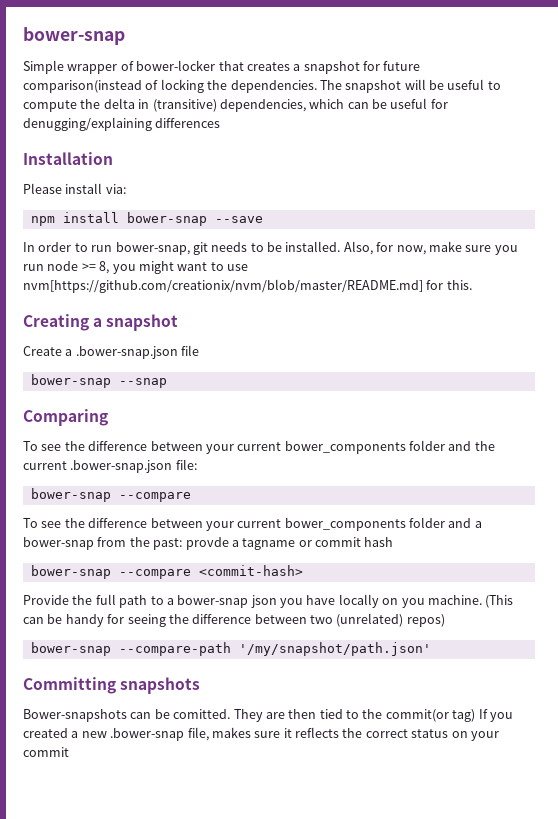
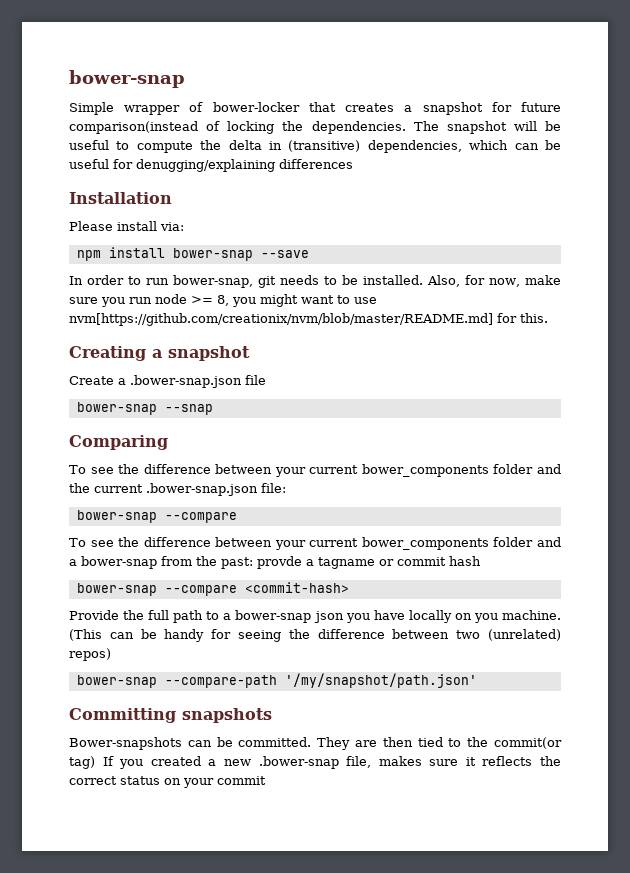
[173,709,231,719] comitted. -> [238,737,312,747] committed.

